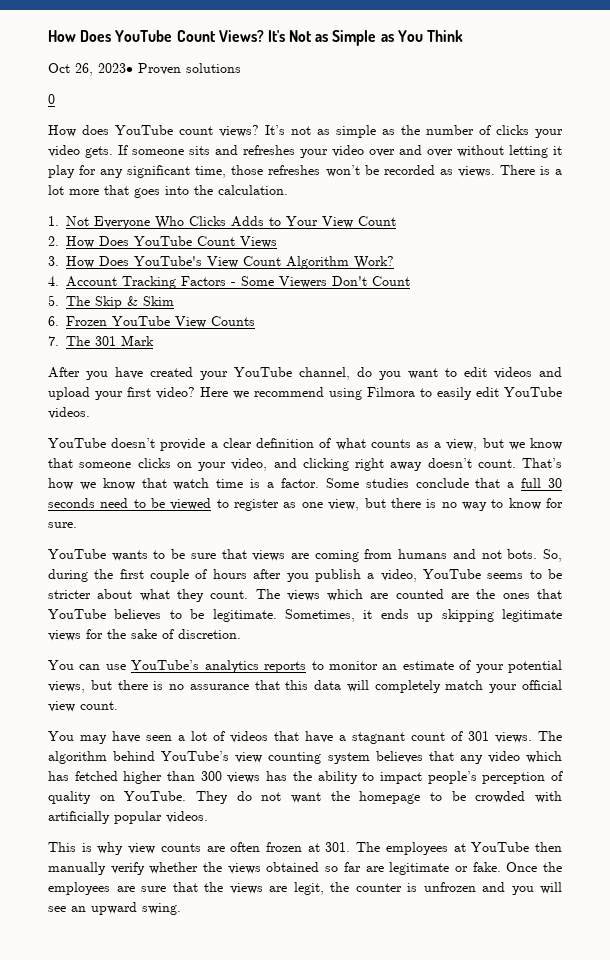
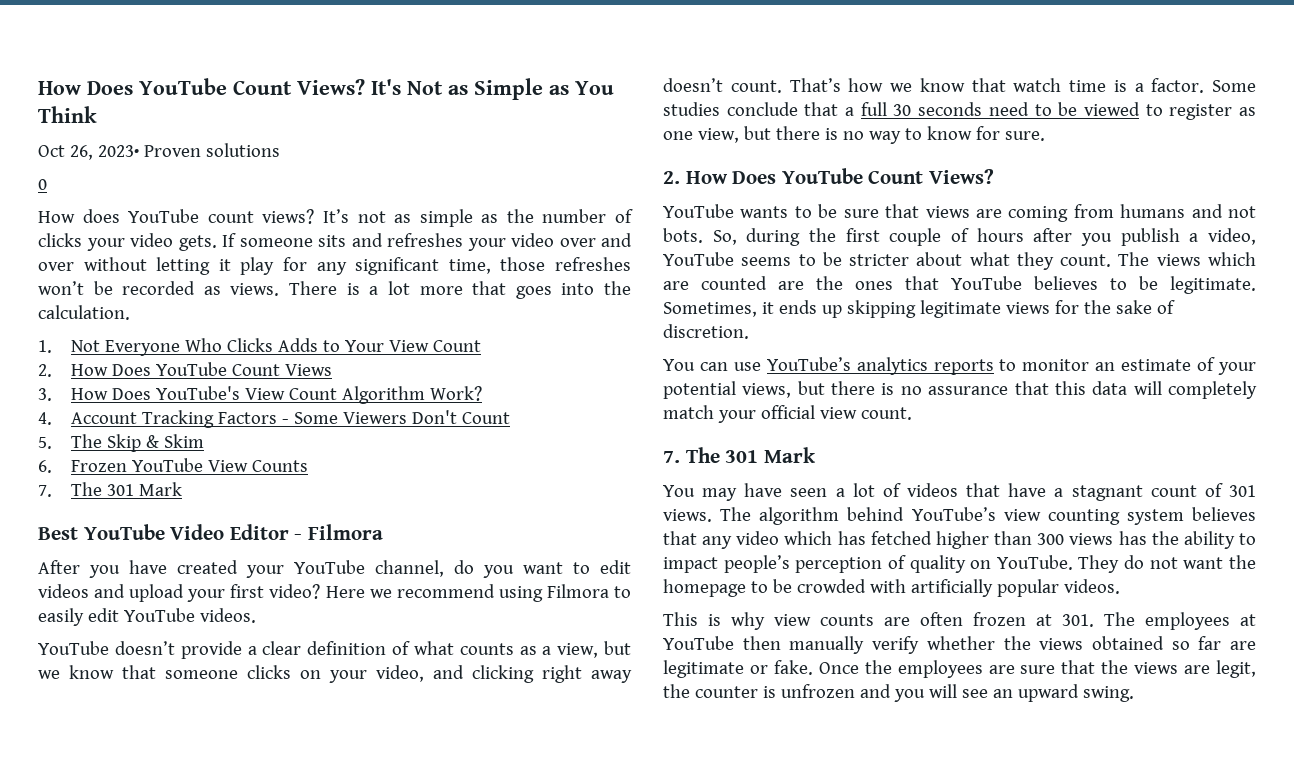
(154, 340) none -> [38,524,383,540] // Best YouTube Video Editor - Filmora
(77, 525) none -> [663,168,994,184] // 2. How Does YouTube Count Views?
(118, 705) none -> [663,447,816,463] // 7. The 301 Mark

